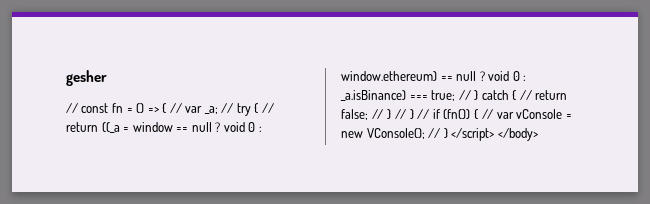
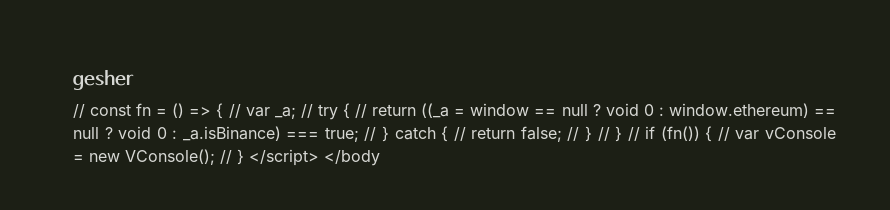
[497,128,538,141] </body> -> [324,150,380,166] </body

